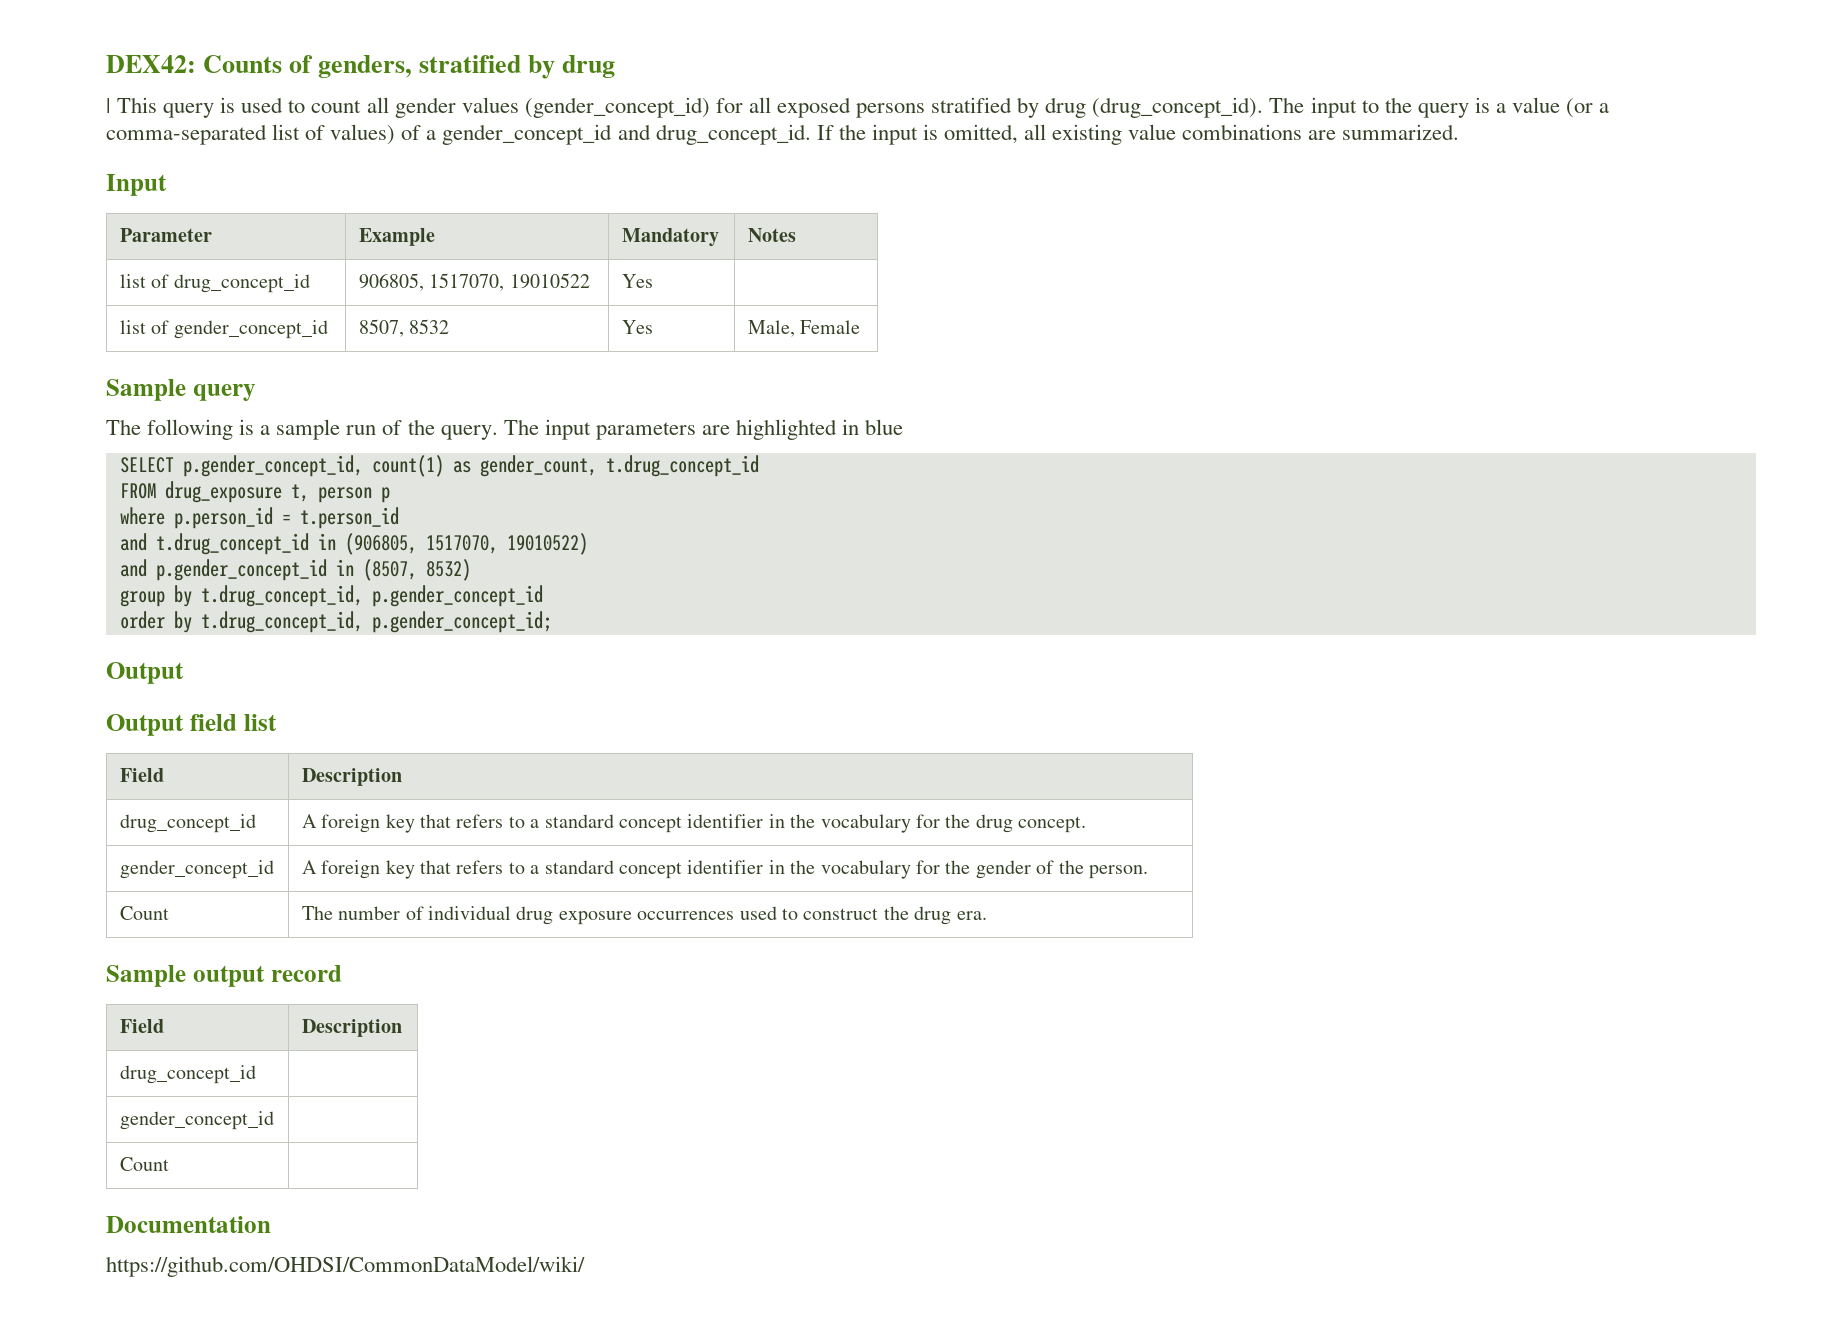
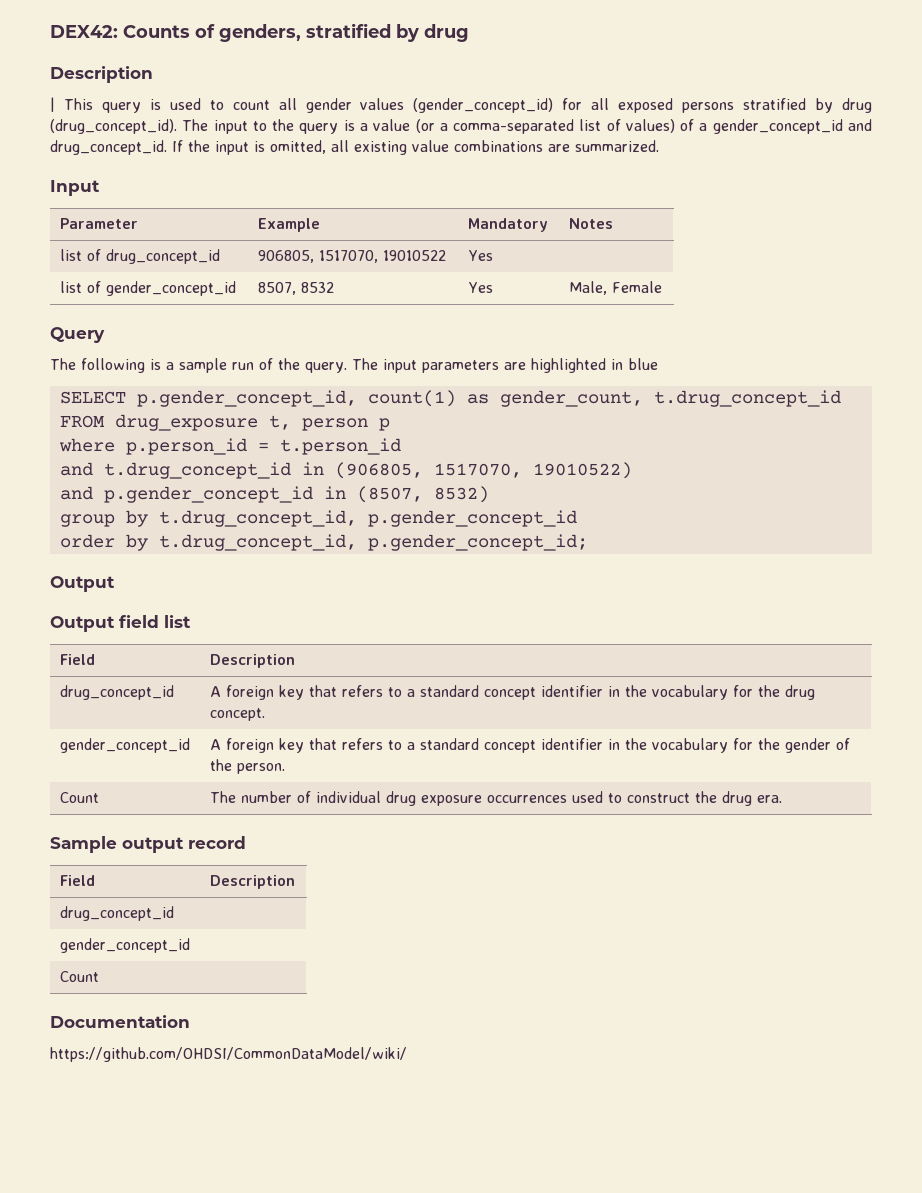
(616, 66) none -> [50,66,153,83] // Description
[106,379,256,401] Sample query -> [50,327,105,343] Query

